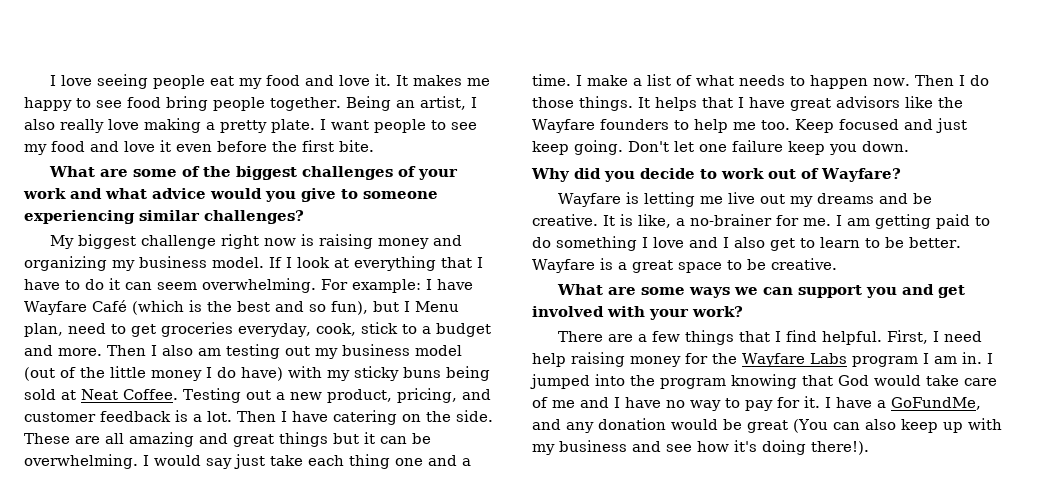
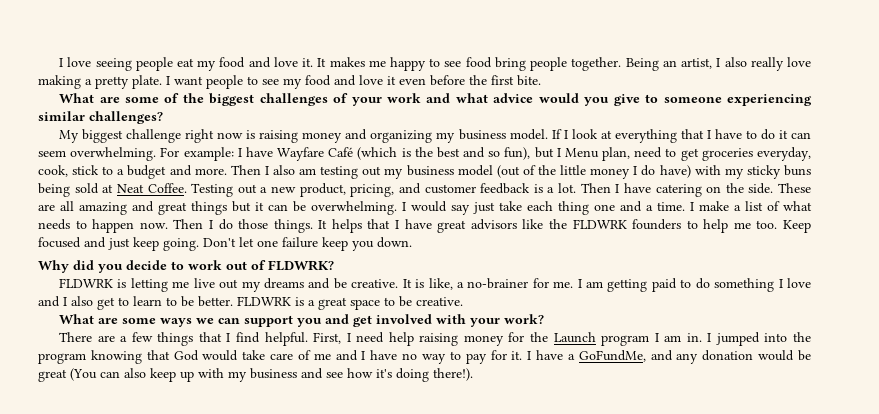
[532,119,595,133] Wayfare -> [572,219,627,229] FLDWRK
[821,168,901,182] [558,193,622,207] Wayfare? // Wayfare -> [268,260,334,271] [59,278,114,288] FLDWRK? // FLDWRK
[532,259,595,273] Wayfare -> [237,296,291,306] FLDWRK
[742,353,847,367] Wayfare Labs -> [553,332,596,343] Launch

